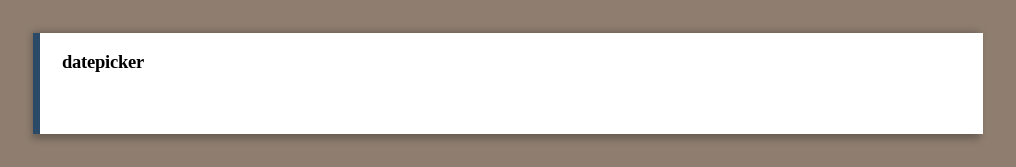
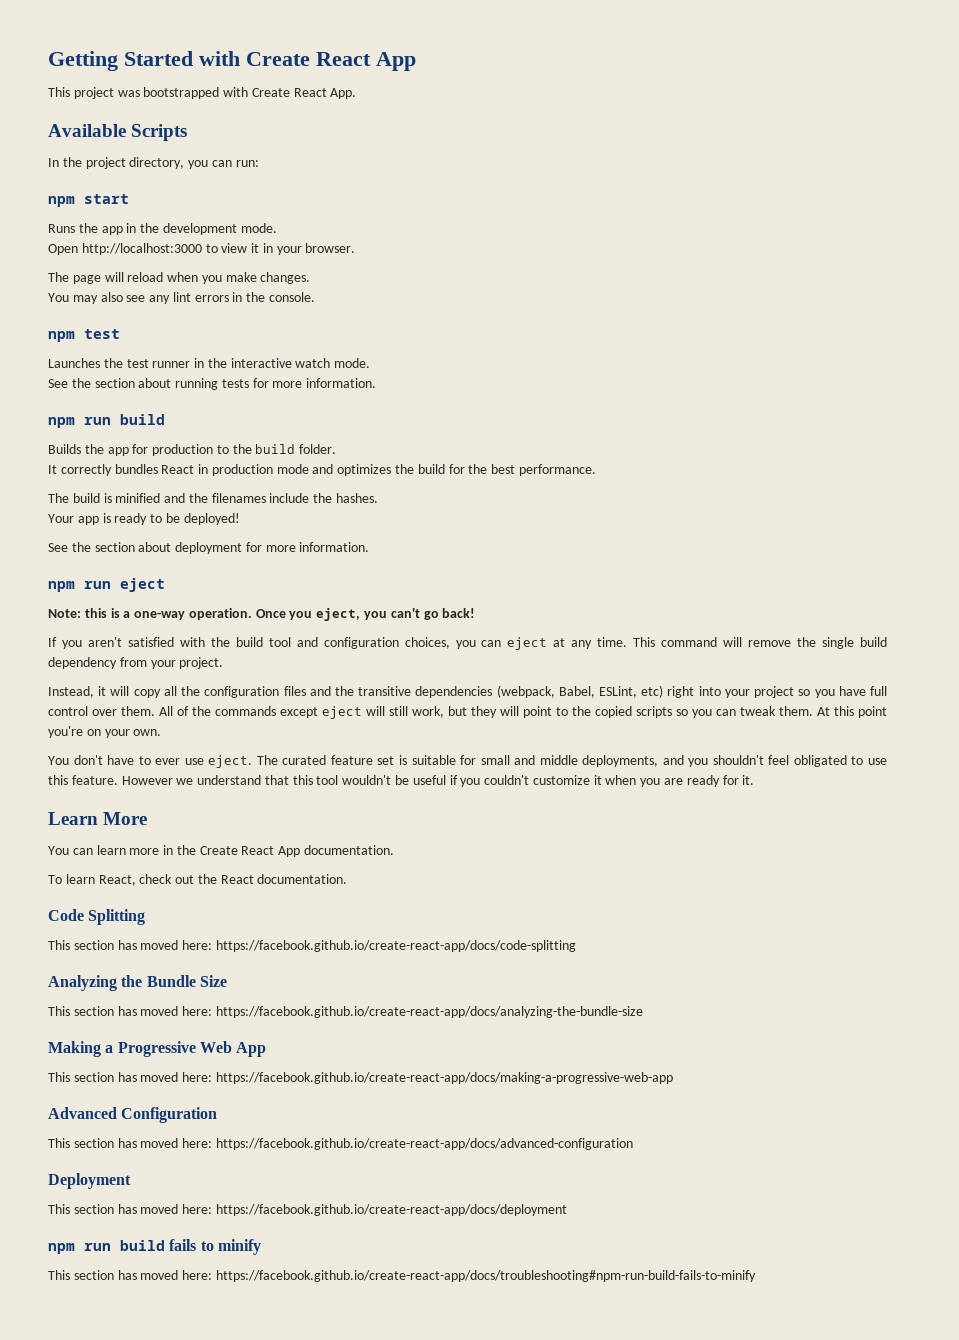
[62,55,144,72] datepicker -> [48,51,416,71] [48,87,357,99] [48,124,188,141] [48,157,259,169] [48,194,129,207] [48,223,277,235] [48,243,356,255] [48,272,311,284] [48,292,316,304] [48,329,120,342] [48,358,371,368] [48,378,377,390] [48,414,165,428] [48,444,337,456] [48,464,596,476] [48,493,379,503] [48,513,240,525] [48,542,370,554] [48,578,165,592] [48,608,476,621] [48,637,887,650] [48,657,224,669] [48,685,888,698] [48,706,887,719] [48,726,162,738] [48,755,887,768] [48,775,755,787] [48,812,148,825] [48,845,395,857] [48,874,348,886] [48,909,146,925] [48,940,576,952] [48,975,227,991] [48,1006,643,1018] [48,1041,267,1057] [48,1072,673,1084] [48,1107,218,1123] [48,1138,633,1150] [48,1173,131,1189] [48,1204,567,1216] [48,1239,261,1255] [48,1270,756,1282] Getting Started with Create React App // This project was bootstrapped with Create React App. // Available Scripts // In the project directory, you can run: // npm start // Runs the app in the development mode. // Open http://localhost:3000 to view it in your browser. // The page will reload when you make changes. // You may also see any lint errors in the console. // npm test // Launches the test runner in the interactive watch mode. // See the section about running tests for more information. // npm run build // Builds the app for production to the build folder. // It correctly bundles React in production mode and optimizes the build for the best performance. // The build is minified and the filenames include the hashes. // Your app is ready to be deployed! // See the section about deployment for more information. // npm run eject // Note: this is a one-way operation. Once you eject, you can't go back! // If you aren't satisfied with the build tool and configuration choices, you can eject at any time. This command will remove the single build dependency from your project. // Instead, it will copy all the configuration files and the transitive dependencies (webpack, Babel, ESLint, etc) right into your project so you have full control over them. All of the commands except eject will still work, but they will point to the copied scripts so you can tweak them. At this point you're on your own. // You don't have to ever use eject. The curated feature set is suitable for small and middle deployments, and you shouldn't feel obligated to use this feature. However we understand that this tool wouldn't be useful if you couldn't customize it when you are ready for it. // Learn More // You can learn more in the Create React App documentation. // To learn React, check out the React documentation. // Code Splitting // This section has moved here: https://facebook.github.io/create-react-app/docs/code-splitting // Analyzing the Bundle Size // This section has moved here: https://facebook.github.io/create-react-app/docs/analyzing-the-bundle-size // Making a Progressive Web App // This section has moved here: https://facebook.github.io/create-react-app/docs/making-a-progressive-web-app // Advanced Configuration // This section has moved here: https://facebook.github.io/create-react-app/docs/advanced-configuration // Deployment // This section has moved here: https://facebook.github.io/create-react-app/docs/deployment // npm run build fails to minify // This section has moved here: https://facebook.github.io/create-react-app/docs/troubleshooting#npm-run-build-fails-to-minify

